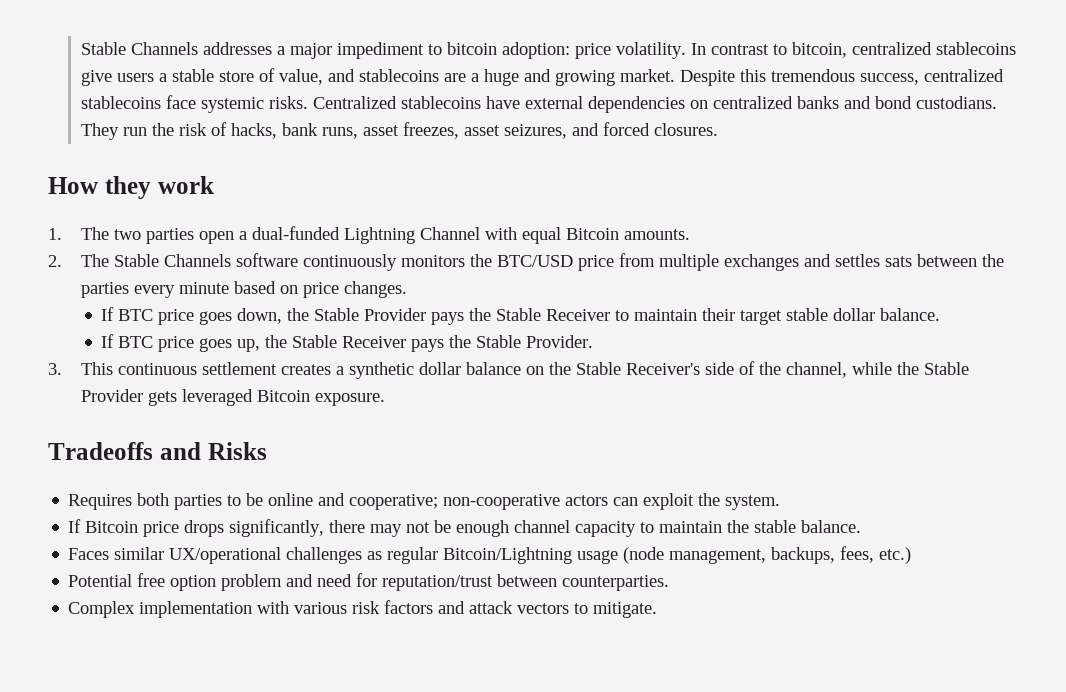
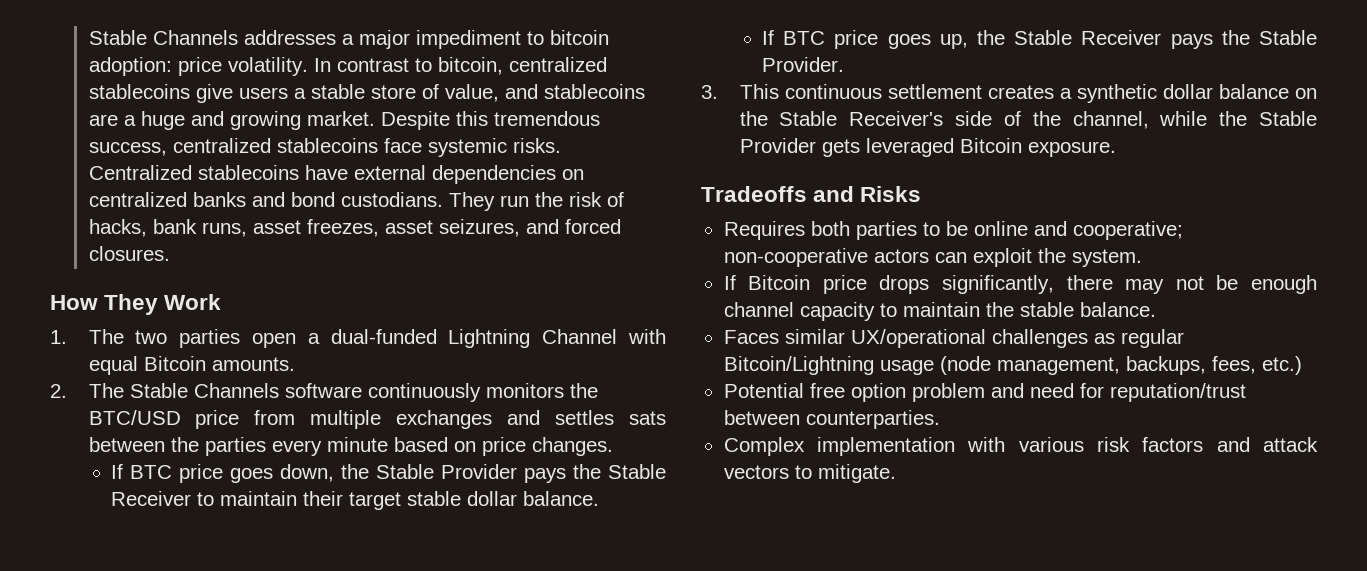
[104,176,214,199] they work -> [104,294,222,315] They Work

